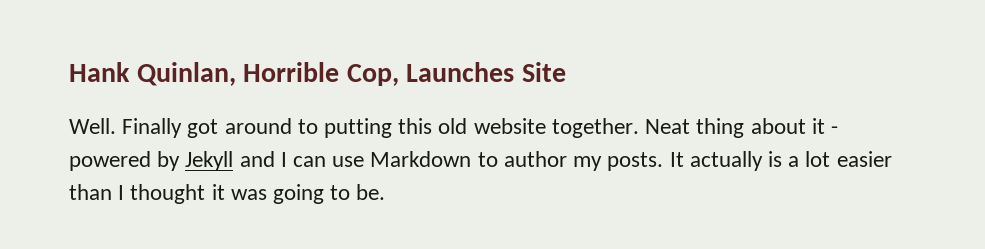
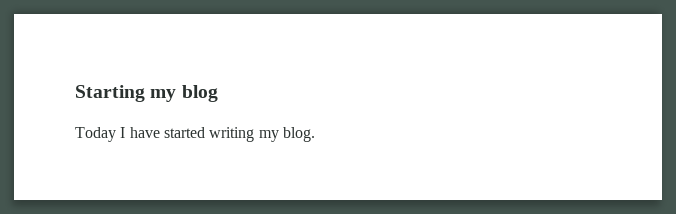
[69,62,566,86] [69,118,838,138] [69,151,892,171] [69,184,386,204] Hank Quinlan, Horrible Cop, Launches Site // Well. Finally got around to putting this old website together. Neat thing about it - powered by Jekyll and I can use Markdown to author my posts. It actually is a lot easier than I thought it was going to be. -> [75,85,218,102] [75,127,315,142] Starting my blog // Today I have started writing my blog.

